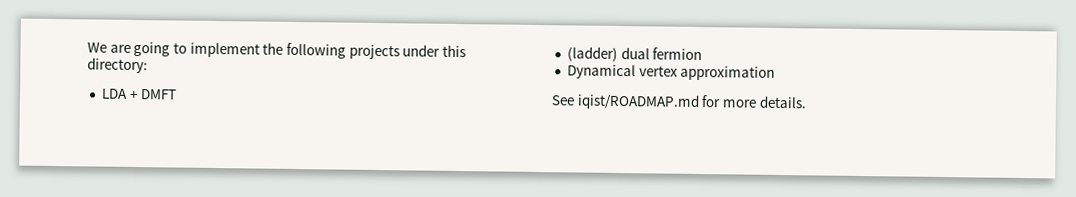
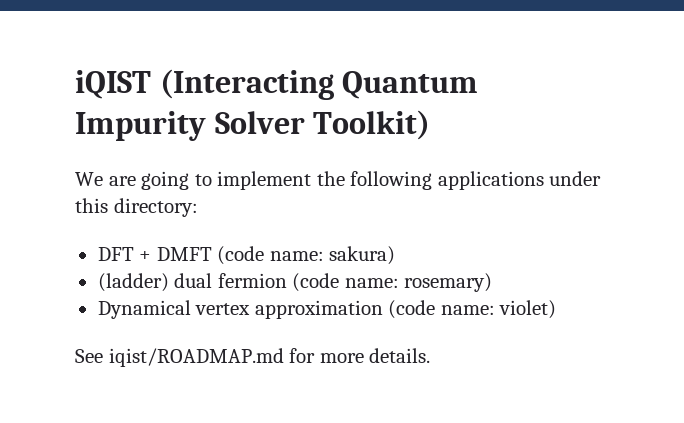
(87, 47) none -> [75,69,479,100] [75,110,431,141] iQIST (Interacting Quantum Impurity Solver Toolkit) //
[348,44,400,60] projects -> [437,171,544,190] applications
[100,88,128,99] LDA -> [97,247,134,261] DFT
(178, 94) none -> [217,246,396,265] (code name: sakura)
(703, 54) none -> [292,273,493,292] (code name: rosemary)
(776, 73) none -> [388,300,557,319] (code name: violet)

